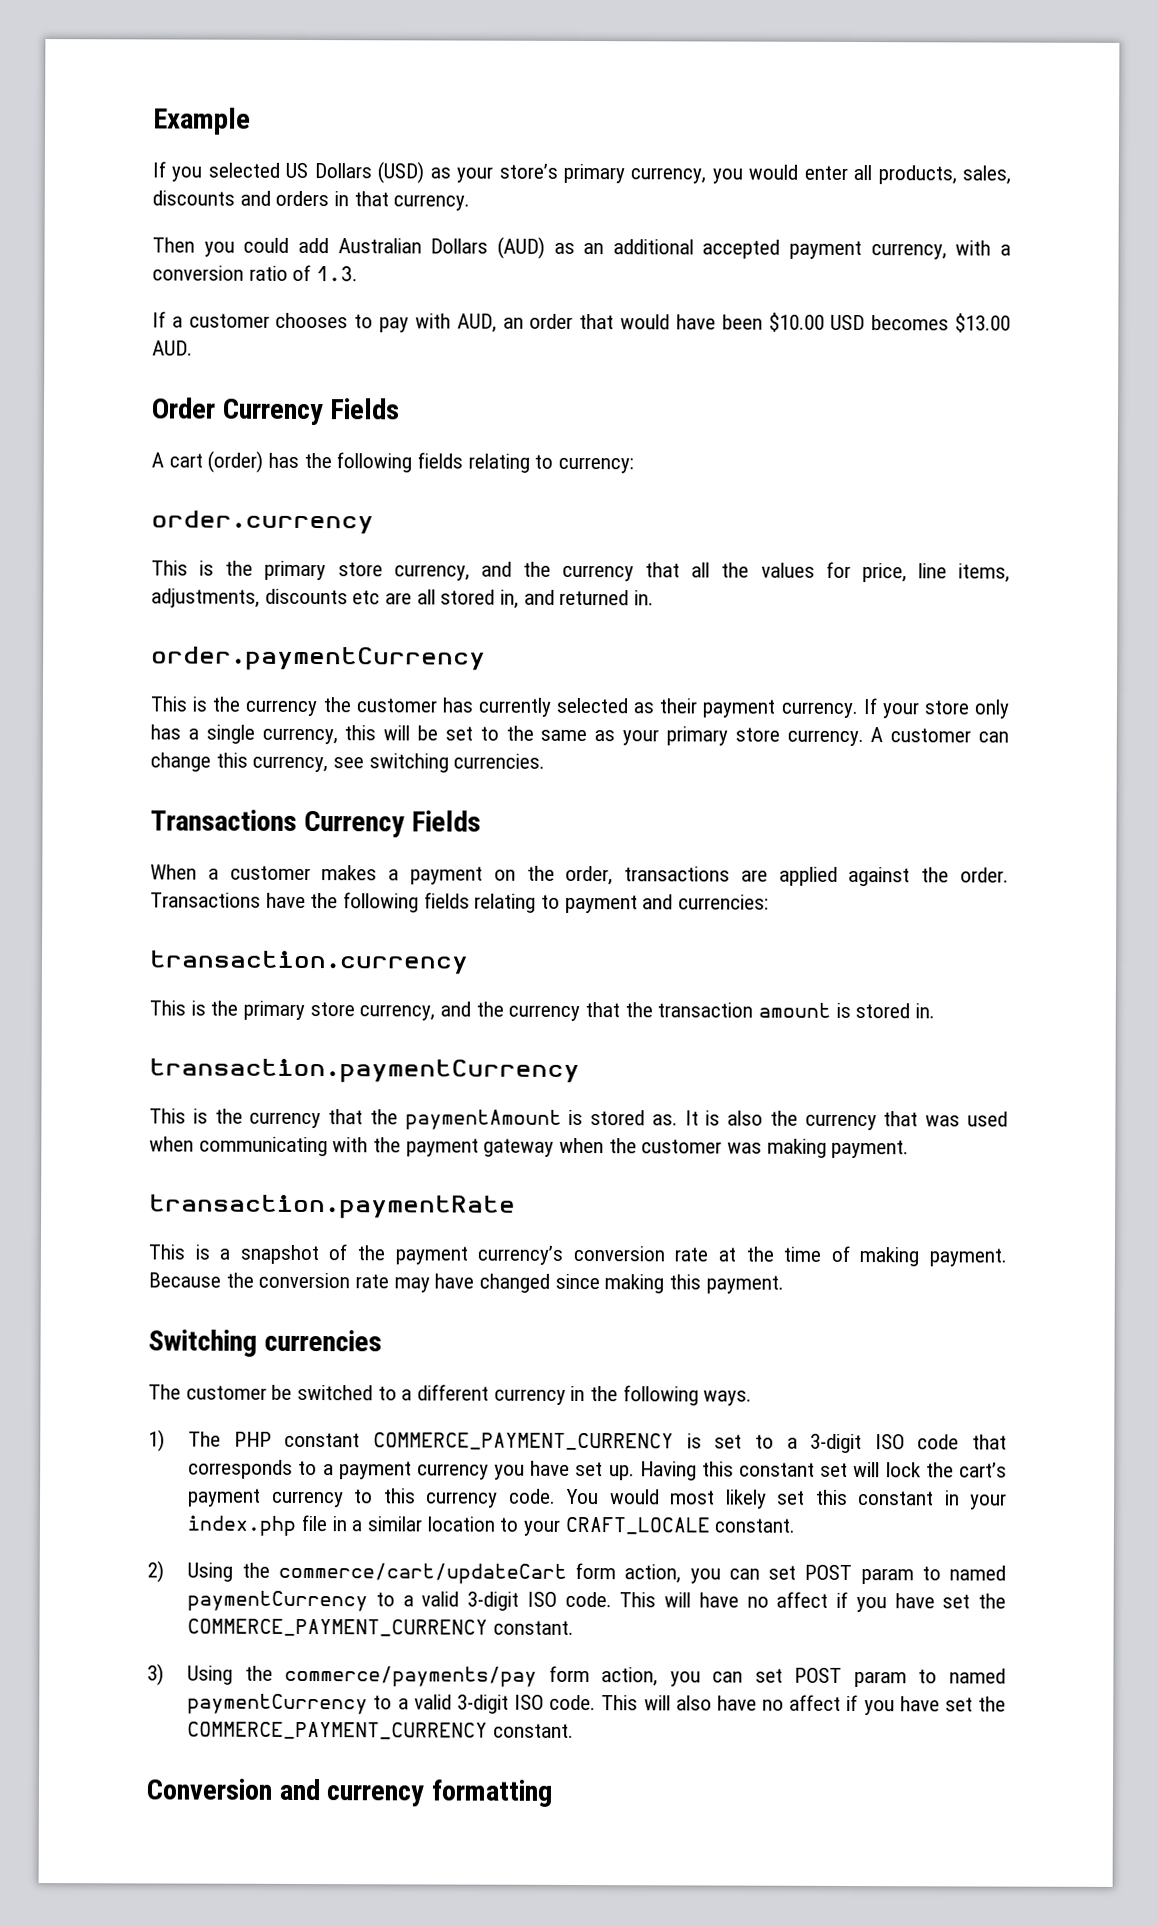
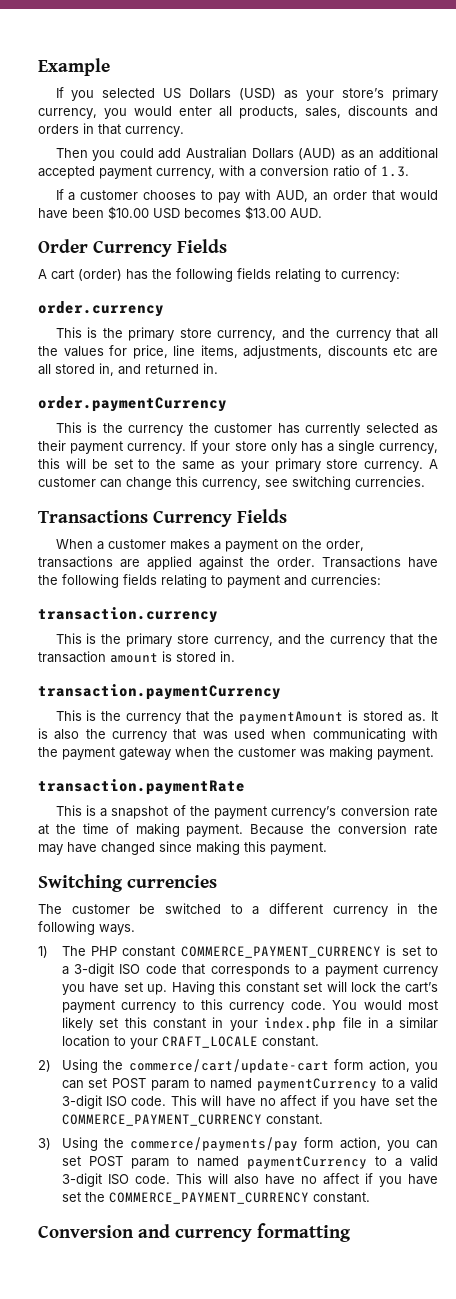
[277,1562,567,1584] commerce/cart/updateCart -> [128,1059,329,1073] commerce/cart/update-cart

